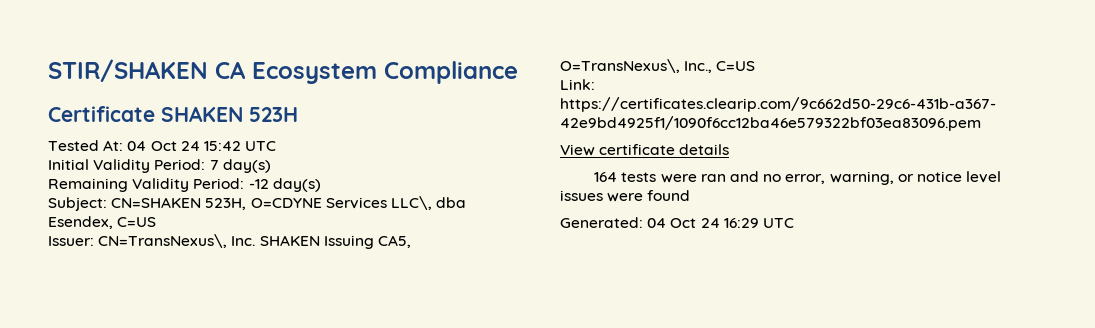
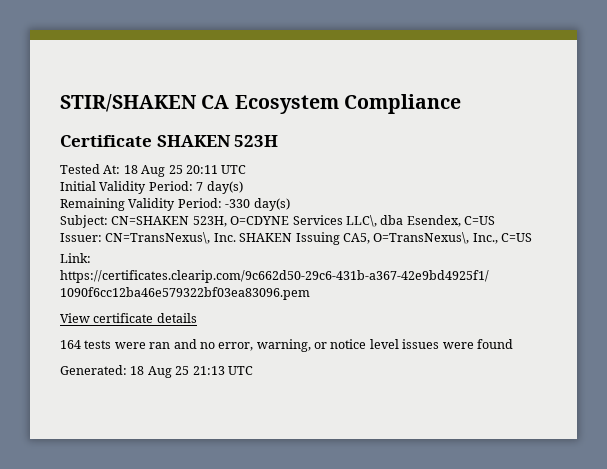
[127,141,241,151] 04 Oct 24 15:42 -> [123,165,218,177] 18 Aug 25 20:11
[248,179,269,189] -12 -> [225,199,251,208] -330
[647,218,759,228] 04 Oct 24 16:29 -> [130,366,225,378] 18 Aug 25 21:13

